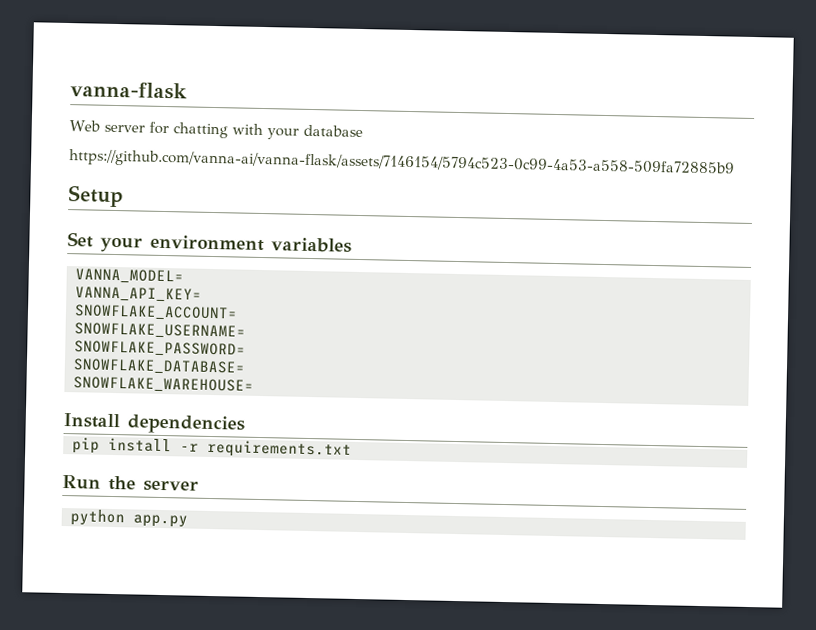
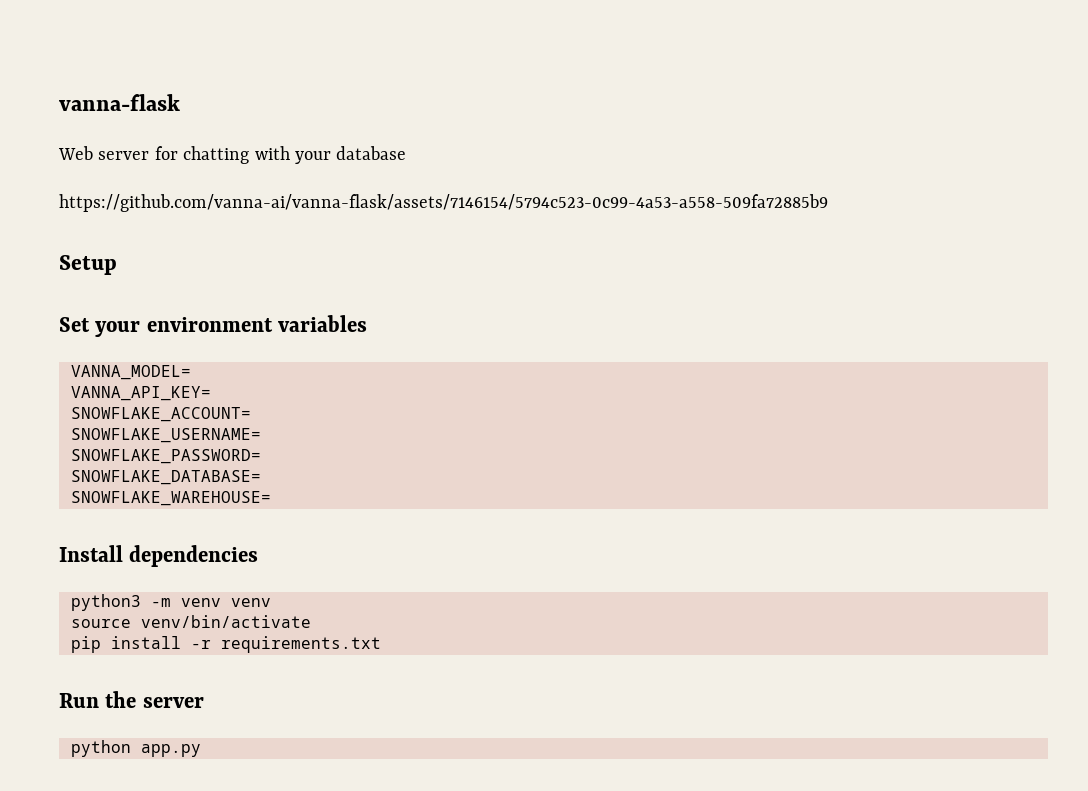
(245, 424) none -> [71,594,271,611] [71,615,311,628] // python3 -m venv venv // source venv/bin/activate

